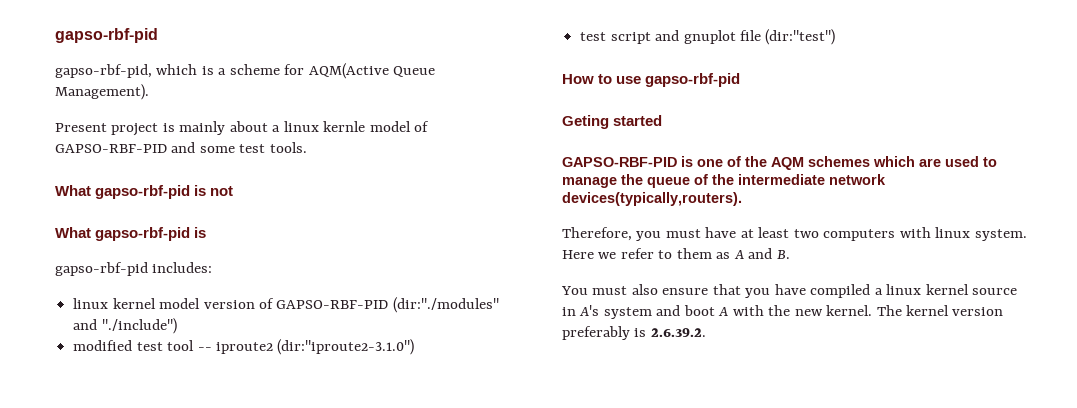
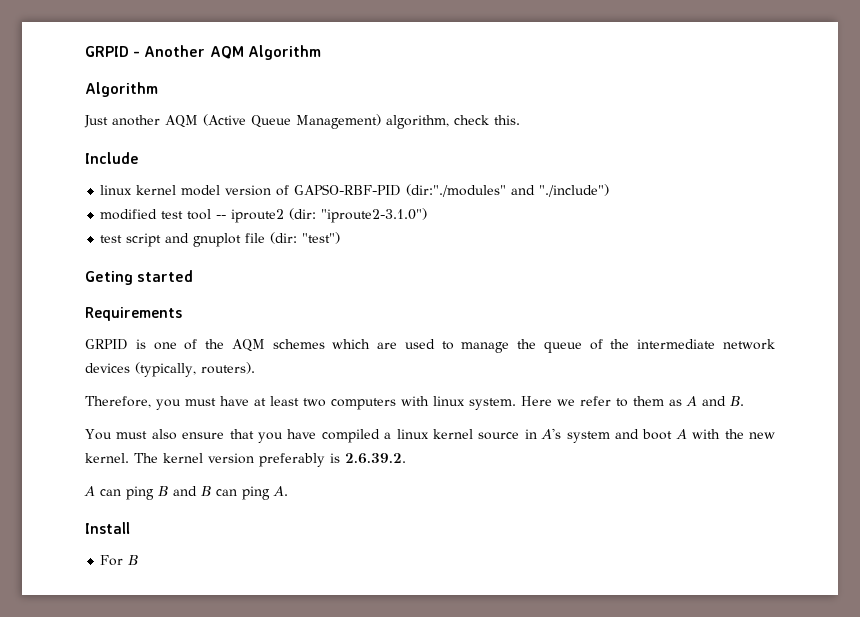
[55,28,158,43] [55,63,436,79] [55,84,149,100] [55,121,430,136] [55,142,307,153] [55,185,234,199] [55,227,207,241] [55,262,213,276] gapso-rbf-pid // gapso-rbf-pid, which is a scheme for AQM(Active Queue Management). // Present project is mainly about a linux kernle model of GAPSO-RBF-PID and some test tools. // What gapso-rbf-pid is not // What gapso-rbf-pid is // gapso-rbf-pid includes: -> [85,45,321,60] [85,82,158,97] [84,114,520,129] [85,152,139,164] GRPID - Another AQM Algorithm // Algorithm // Just another AQM (Active Queue Management) algorithm, check this. // Include
[277,339,415,355] (dir:"iproute2-3.1.0") -> [289,208,428,223] (dir: "iproute2-3.1.0")
[765,29,836,45] [562,73,741,87] (dir:"test") // How to use gapso-rbf-pid -> [270,232,341,244] (dir: "test")
[562,157,677,167] GAPSO-RBF-PID -> [85,307,182,321] [85,339,128,350] Requirements // GRPID
[562,192,742,206] devices(typically,routers). -> [85,362,255,377] devices (typically, routers).
(706, 332) none -> [84,486,288,500] [85,522,130,534] [100,555,139,566] // A can ping B and B can ping A. // Install // For B

